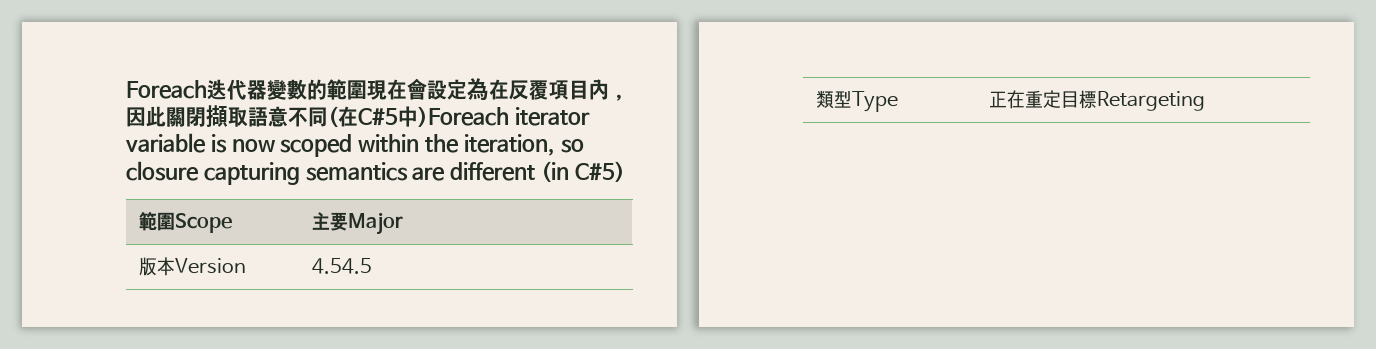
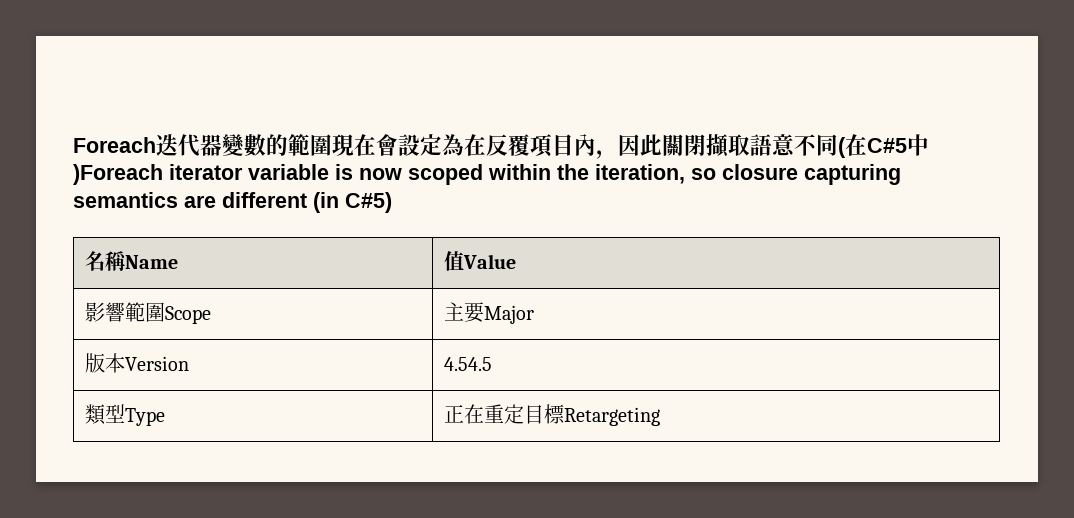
(625, 171) none -> [85,251,179,271] [444,251,517,271] [85,302,126,322] 名稱Name | 值Value // 影響

